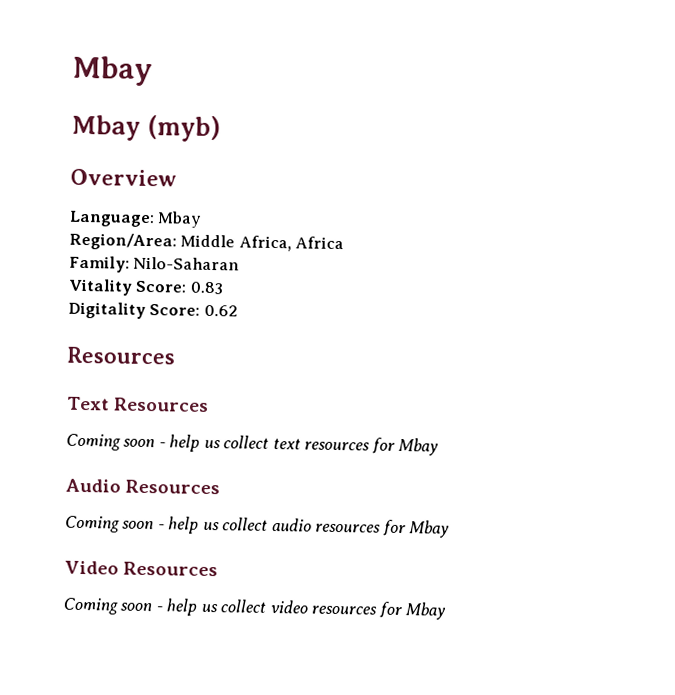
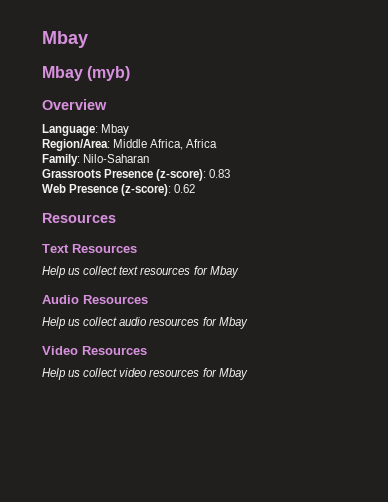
[68,278,224,296] [68,301,201,319] Vitality Score: 0.83 // Digitality Score: -> [42,169,231,181] [42,184,172,196] Grassroots Presence (z-score): 0.83 // Web Presence (z-score):
[66,433,201,452] Coming soon - help -> [42,266,66,278] Help
[65,515,200,534] Coming soon - help -> [42,317,66,329] Help
[63,597,199,616] Coming soon - help -> [42,368,66,380] Help

